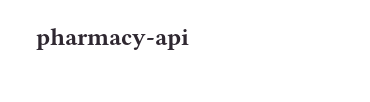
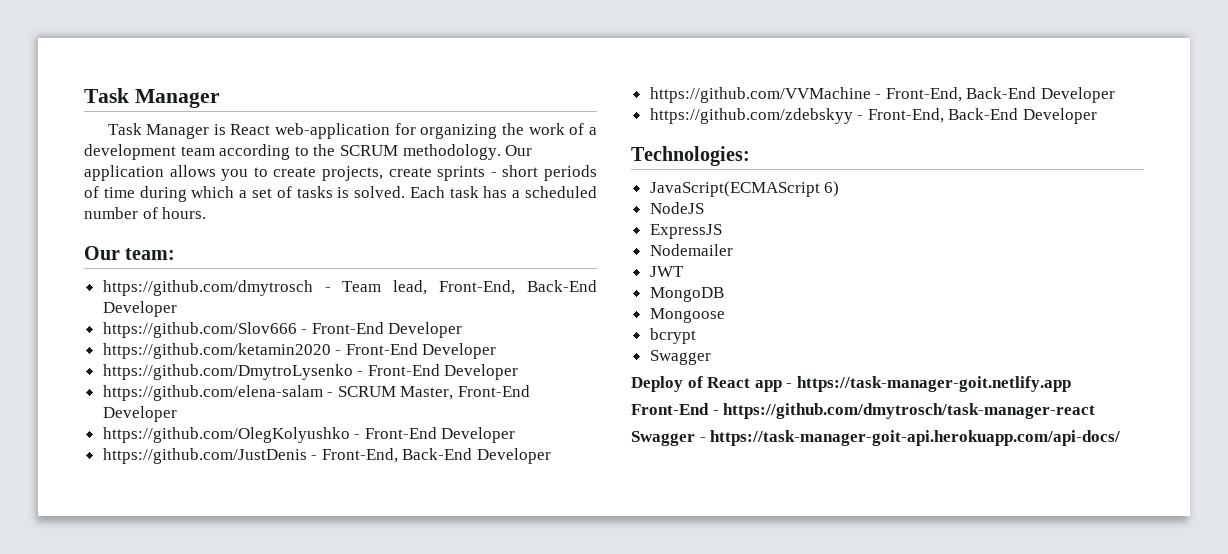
[36,28,189,50] pharmacy-api -> [84,88,220,108] [107,123,597,139] [84,144,533,160] [84,165,598,181] [84,186,597,202] [84,207,207,219] [84,246,176,260] [102,280,597,296] [102,301,177,317] [102,322,463,338] [102,343,497,359] [102,364,519,380] [102,385,531,401] [102,406,177,422] [102,427,516,443] [102,448,552,464] [649,87,1116,103] [649,108,1098,124] [631,146,750,166] [649,181,840,197] [649,202,704,214] [649,224,722,239] [649,244,733,256] [649,266,684,277] [649,287,724,302] [649,308,725,323] [649,328,696,344] [649,350,711,365] [631,376,1071,392] [631,403,1096,419] [631,430,1121,446] Task Manager // Task Manager is React web-application for organizing the work of a development team according to the SCRUM methodology. Our application allows you to create projects, create sprints - short periods of time during which a set of tasks is solved. Each task has a scheduled number of hours. // Our team: // https://github.com/dmytrosch - Team lead, Front-End, Back-End Developer // https://github.com/Slov666 - Front-End Developer // https://github.com/ketamin2020 - Front-End Developer // https://github.com/DmytroLysenko - Front-End Developer // https://github.com/elena-salam - SCRUM Master, Front-End Developer // https://github.com/OlegKolyushko - Front-End Developer // https://github.com/JustDenis - Front-End, Back-End Developer // https://github.com/VVMachine - Front-End, Back-End Developer // https://github.com/zdebskyy - Front-End, Back-End Developer // Technologies: // JavaScript(ECMAScript 6) // NodeJS // ExpressJS // Nodemailer // JWT // MongoDB // Mongoose // bcrypt // Swagger // Deploy of React app - https://task-manager-goit.netlify.app // Front-End - https://github.com/dmytrosch/task-manager-react // Swagger - https://task-manager-goit-api.herokuapp.com/api-docs/

